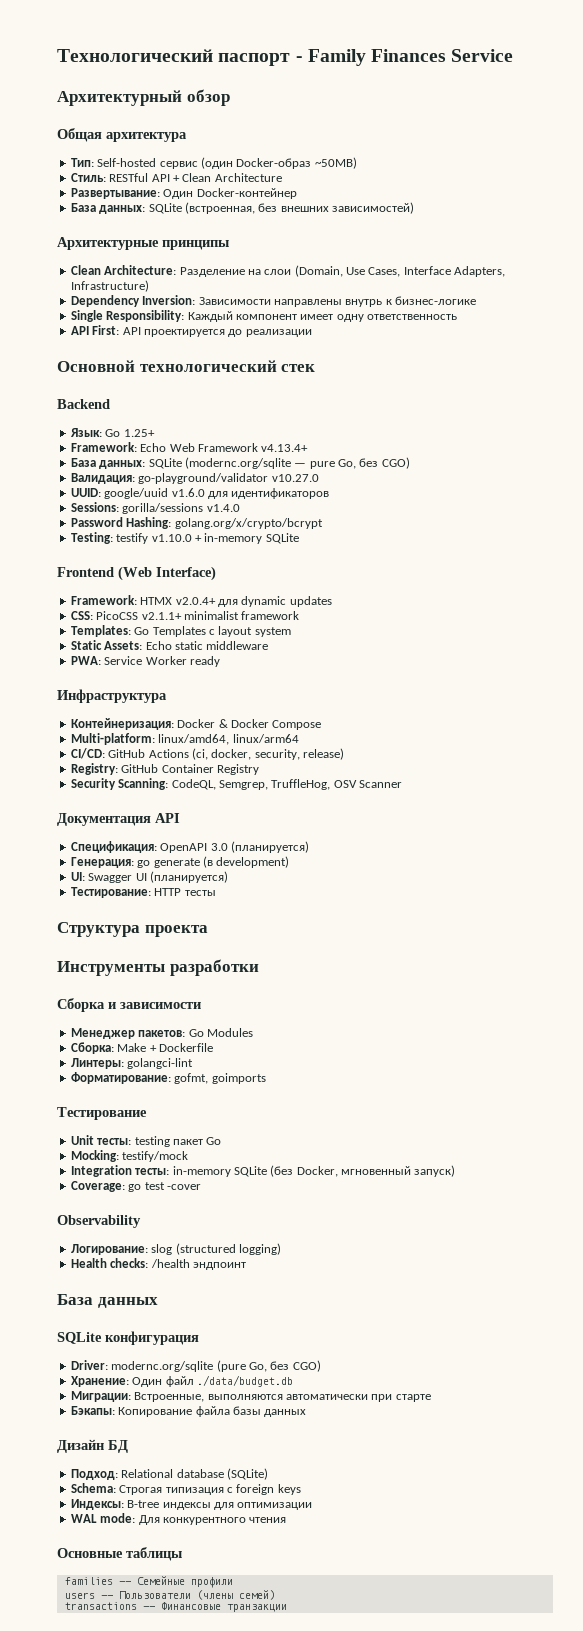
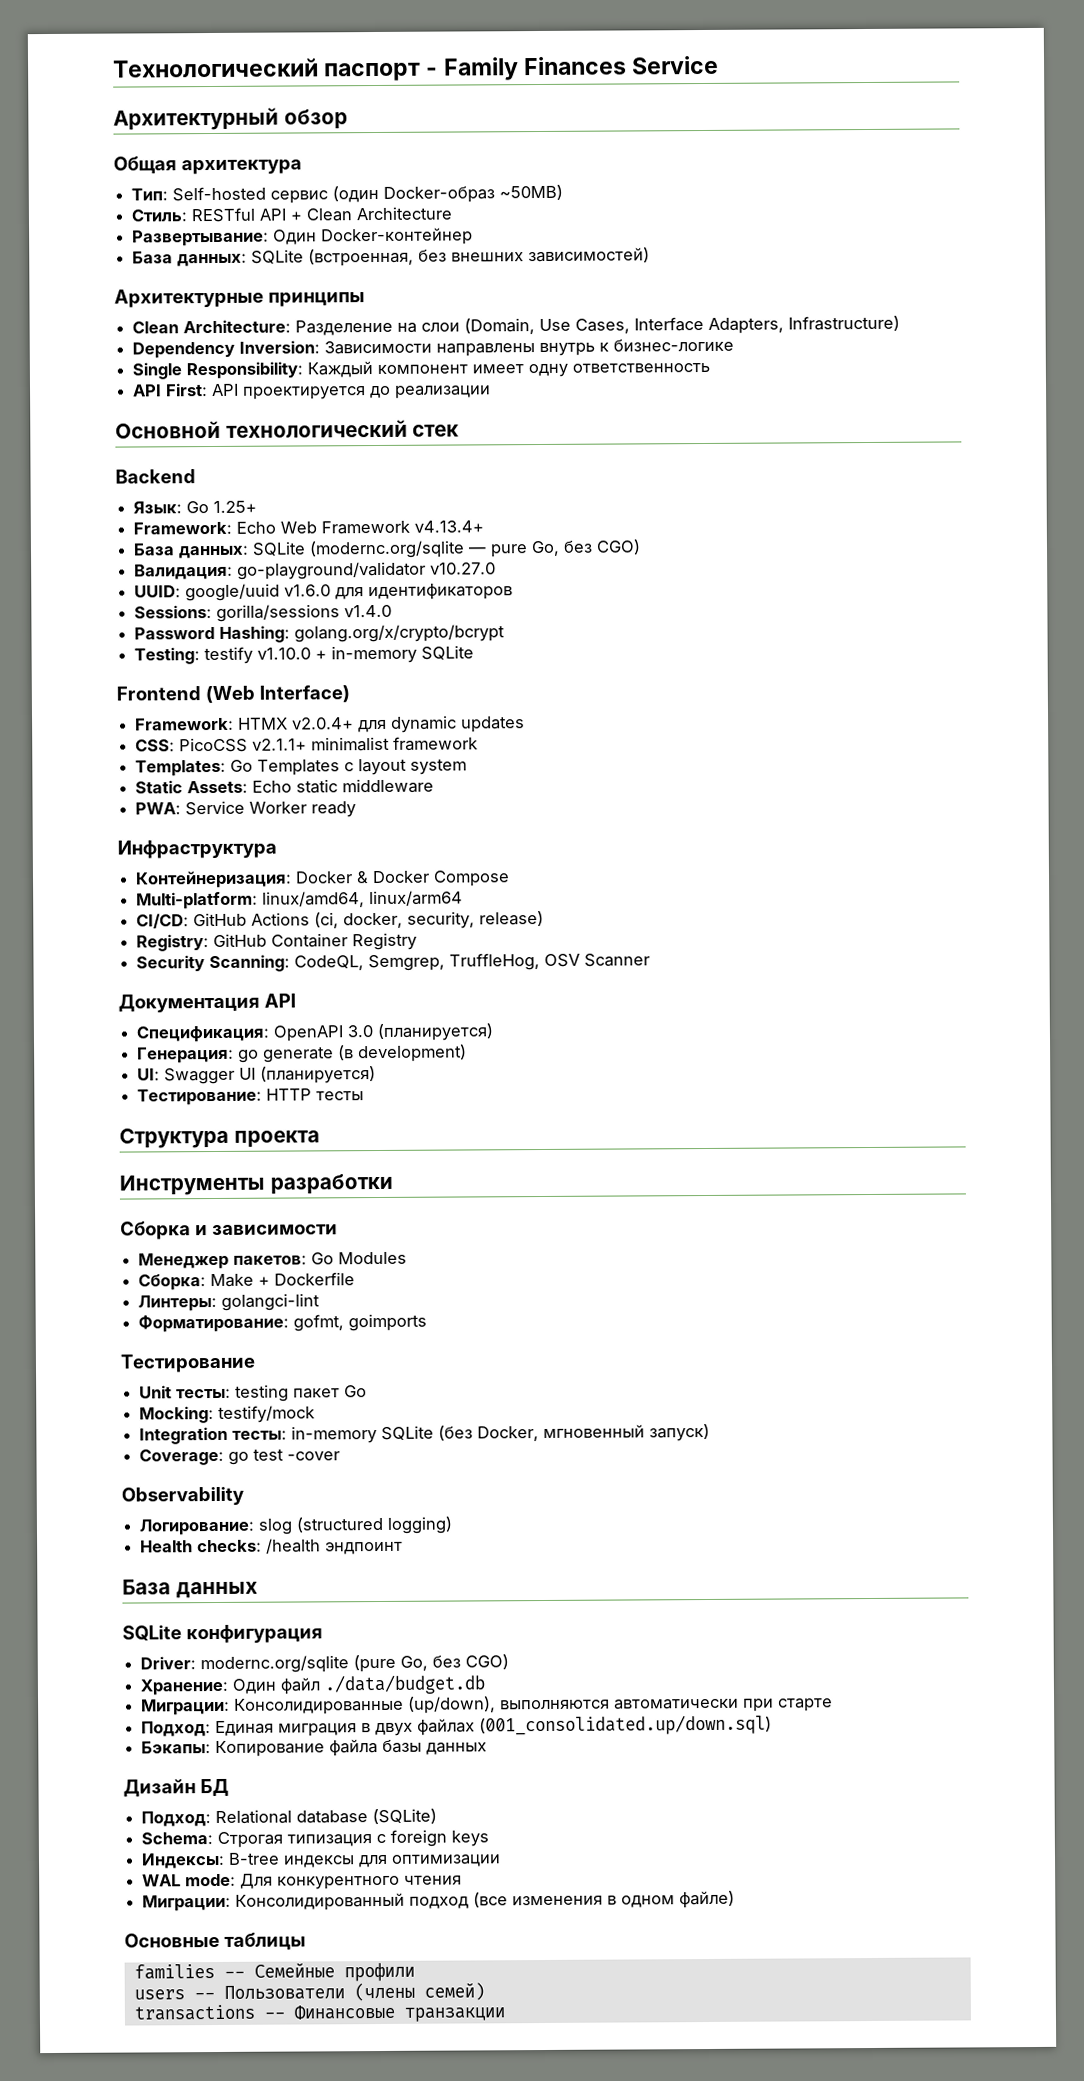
[134,1392,205,1402] Встроенные, -> [234,1696,497,1715] Консолидированные (up/down),
(431, 1398) none -> [141,1714,773,1737] // Подход: Единая миграция в двух файлах (001_consolidated.up/down.sql)
(287, 1520) none -> [142,1890,736,1912] // Миграции: Консолидированный подход (все изменения в одном файле)

